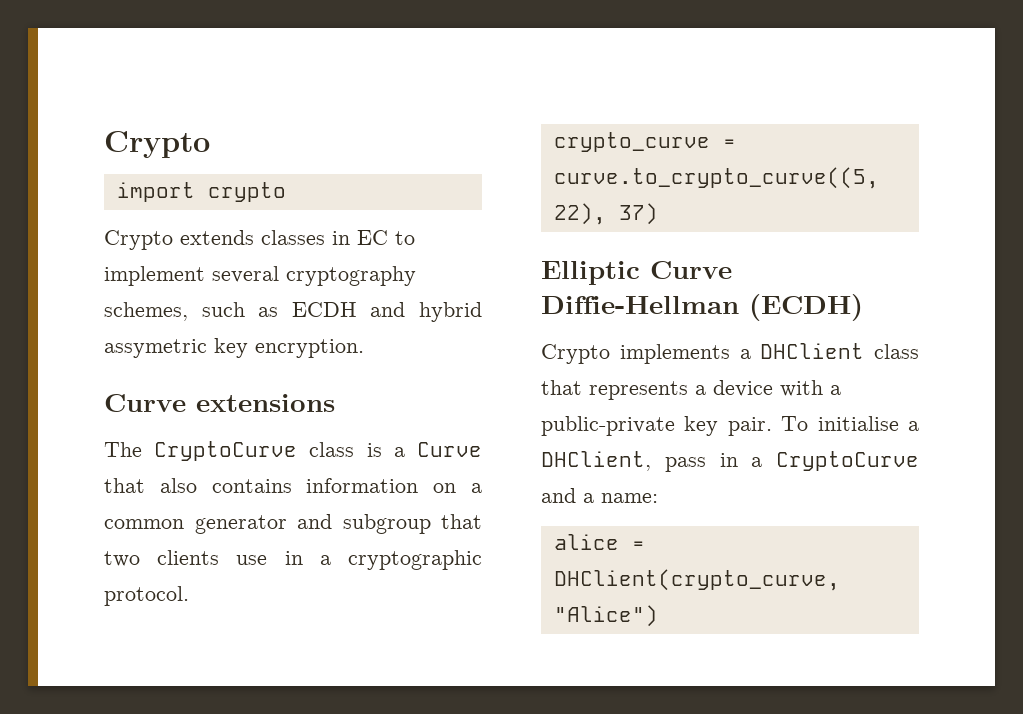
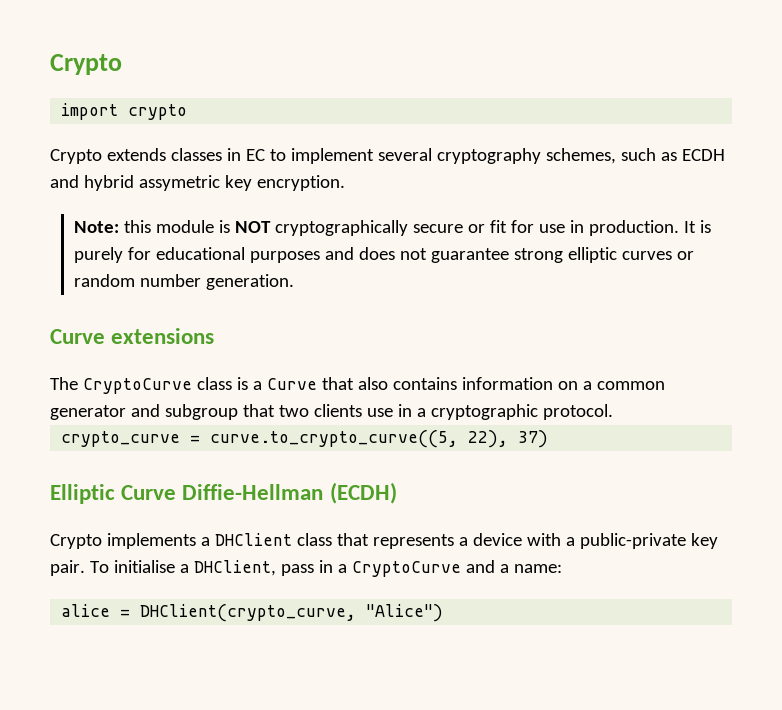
(364, 348) none -> [73,220,711,236] [73,247,694,263] [73,274,294,290] // Note: this module is NOT cryptographically secure or fit for use in production. It is purely for educational purposes and does not guarantee strong elliptic curves or random number generation.

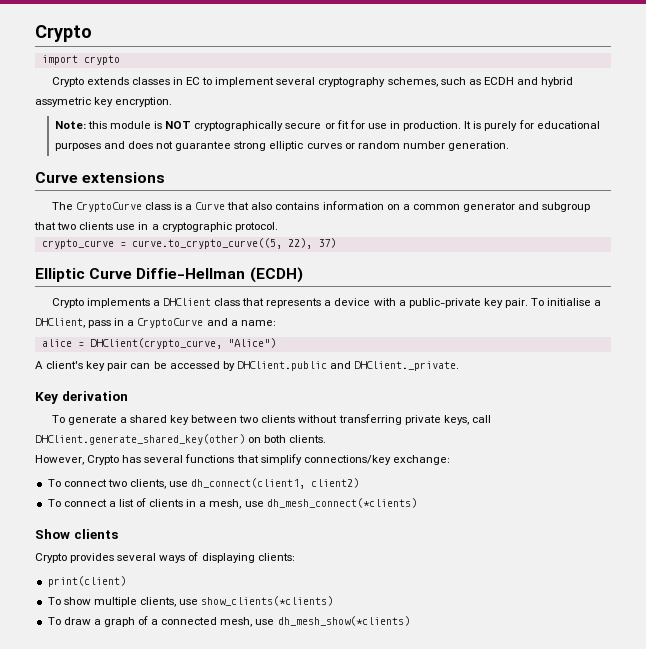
(444, 613) none -> [35,361,460,371] [35,391,128,404] [51,414,491,425] [35,434,327,445] [35,454,450,465] [47,478,360,489] [47,498,417,509] [35,529,118,539] [35,552,295,563] [47,576,126,587] [47,596,334,607] [47,616,410,627] // A client's key pair can be accessed by DHClient.public and DHClient._private. // Key derivation // To generate a shared key between two clients without transferring private keys, call DHClient.generate_shared_key(other) on both clients. // However, Crypto has several functions that simplify connections/key exchange: // To connect two clients, use dh_connect(client1, client2) // To connect a list of clients in a mesh, use dh_mesh_connect(*clients) // Show clients // Crypto provides several ways of displaying clients: // print(client) // To show multiple clients, use show_clients(*clients) // To draw a graph of a connected mesh, use dh_mesh_show(*clients)

